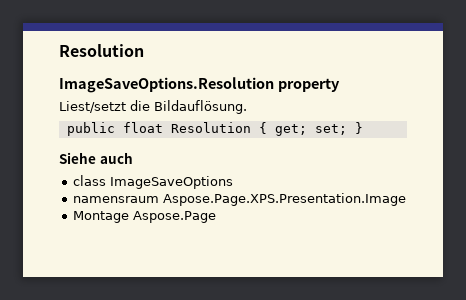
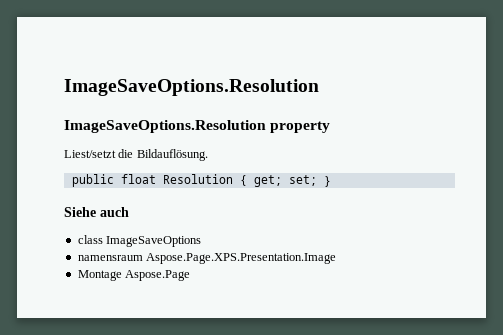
[59,44,144,57] Resolution -> [64,79,319,96] ImageSaveOptions.Resolution

